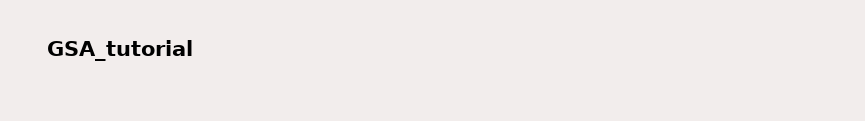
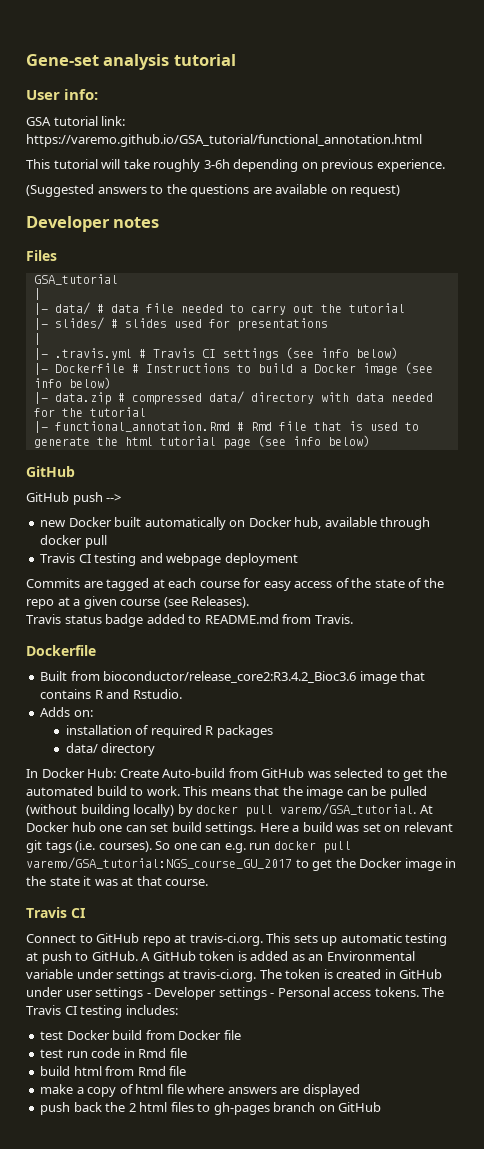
[47,40,193,61] GSA_tutorial -> [26,54,236,70] [26,89,99,100] [26,116,126,126] [26,134,422,147] [26,159,445,172] [26,184,401,197] [26,216,160,232] [26,250,57,261] [33,274,118,285] [33,288,41,300] [33,302,405,315] [33,317,328,331] [33,333,41,345] [33,347,398,360] [33,362,433,375] [33,377,111,389] [33,391,433,405] [33,407,146,417] [33,421,419,433] [33,435,370,449] [26,466,75,477] [26,492,122,505] [40,517,431,530] [40,535,107,548] [40,553,298,566] [26,578,444,591] [26,596,250,609] [26,614,353,627] [26,645,96,656] [40,671,426,684] [40,689,182,699] [40,707,93,717] [65,725,273,738] [65,743,156,756] [26,768,447,781] [26,786,427,799] [26,803,433,817] [26,822,453,835] [26,840,351,853] [26,857,457,871] [26,876,209,886] [26,907,85,918] [26,933,448,946] [26,951,415,964] [26,969,443,982] [26,987,445,1000] [26,1005,178,1018] [40,1030,241,1040] [40,1048,187,1058] [40,1066,187,1076] [40,1084,360,1097] [40,1102,382,1115] Gene-set analysis tutorial // User info: // GSA tutorial link: https://varemo.github.io/GSA_tutorial/functional_annotation.html // This tutorial will take roughly 3-6h depending on previous experience. // (Suggested answers to the questions are available on request) // Developer notes // Files // GSA_tutorial // | // |- data/ # data file needed to carry out the tutorial // |- slides/ # slides used for presentations // | // |- .travis.yml # Travis CI settings (see info below) // |- Dockerfile # Instructions to build a Docker image (see info below) // |- data.zip # compressed data/ directory with data needed for the tutorial // |- functional_annotation.Rmd # Rmd file that is used to generate the html tutorial page (see info below) // GitHub // GitHub push --> // new Docker built automatically on Docker hub, available through docker pull // Travis CI testing and webpage deployment // Commits are tagged at each course for easy access of the state of the repo at a given course (see Releases). // Travis status badge added to README.md from Travis. // Dockerfile // Built from bioconductor/release_core2:R3.4.2_Bioc3.6 image that contains R and Rstudio. // Adds on: // installation of required R packages // data/ directory // In Docker Hub: Create Auto-build from GitHub was selected to get the automated build to work. This means that the image can be pulled (without building locally) by docker pull varemo/GSA_tutorial. At Docker hub one can set build settings. Here a build was set on relevant git tags (i.e. courses). So one can e.g. run docker pull varemo/GSA_tutorial:NGS_course_GU_2017 to get the Docker image in the state it was at that course. // Travis CI // Connect to GitHub repo at travis-ci.org. This sets up automatic testing at push to GitHub. A GitHub token is added as an Environmental variable under settings at travis-ci.org. The token is created in GitHub under user settings - Developer settings - Personal access tokens. The Travis CI testing includes: // test Docker build from Docker file // test run code in Rmd file // build html from Rmd file // make a copy of html file where answers are displayed // push back the 2 html files to gh-pages branch on GitHub

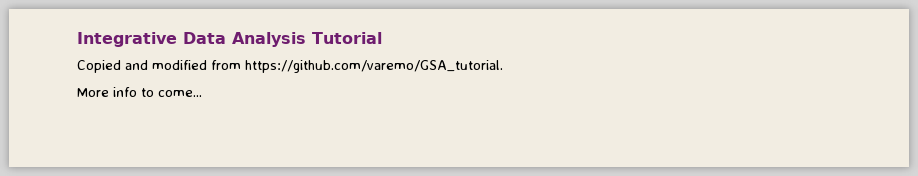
[26,54,236,70] [26,89,99,100] [26,116,126,126] [26,134,422,147] [26,159,445,172] [26,184,401,197] [26,216,160,232] [26,250,57,261] [33,274,118,285] [33,288,41,300] [33,302,405,315] [33,317,328,331] [33,333,41,345] [33,347,398,360] [33,362,433,375] [33,377,111,389] [33,391,433,405] [33,407,146,417] [33,421,419,433] [33,435,370,449] [26,466,75,477] [26,492,122,505] [40,517,431,530] [40,535,107,548] [40,553,298,566] [26,578,444,591] [26,596,250,609] [26,614,353,627] [26,645,96,656] [40,671,426,684] [40,689,182,699] [40,707,93,717] [65,725,273,738] [65,743,156,756] [26,768,447,781] [26,786,427,799] [26,803,433,817] [26,822,453,835] [26,840,351,853] [26,857,457,871] [26,876,209,886] [26,907,85,918] [26,933,448,946] [26,951,415,964] [26,969,443,982] [26,987,445,1000] [26,1005,178,1018] [40,1030,241,1040] [40,1048,187,1058] [40,1066,187,1076] [40,1084,360,1097] [40,1102,382,1115] Gene-set analysis tutorial // User info: // GSA tutorial link: https://varemo.github.io/GSA_tutorial/functional_annotation.html // This tutorial will take roughly 3-6h depending on previous experience. // (Suggested answers to the questions are available on request) // Developer notes // Files // GSA_tutorial // | // |- data/ # data file needed to carry out the tutorial // |- slides/ # slides used for presentations // | // |- .travis.yml # Travis CI settings (see info below) // |- Dockerfile # Instructions to build a Docker image (see info below) // |- data.zip # compressed data/ directory with data needed for the tutorial // |- functional_annotation.Rmd # Rmd file that is used to generate the html tutorial page (see info below) // GitHub // GitHub push --> // new Docker built automatically on Docker hub, available through docker pull // Travis CI testing and webpage deployment // Commits are tagged at each course for easy access of the state of the repo at a given course (see Releases). // Travis status badge added to README.md from Travis. // Dockerfile // Built from bioconductor/release_core2:R3.4.2_Bioc3.6 image that contains R and Rstudio. // Adds on: // installation of required R packages // data/ directory // In Docker Hub: Create Auto-build from GitHub was selected to get the automated build to work. This means that the image can be pulled (without building locally) by docker pull varemo/GSA_tutorial. At Docker hub one can set build settings. Here a build was set on relevant git tags (i.e. courses). So one can e.g. run docker pull varemo/GSA_tutorial:NGS_course_GU_2017 to get the Docker image in the state it was at that course. // Travis CI // Connect to GitHub repo at travis-ci.org. This sets up automatic testing at push to GitHub. A GitHub token is added as an Environmental variable under settings at travis-ci.org. The token is created in GitHub under user settings - Developer settings - Personal access tokens. The Travis CI testing includes: // test Docker build from Docker file // test run code in Rmd file // build html from Rmd file // make a copy of html file where answers are displayed // push back the 2 html files to gh-pages branch on GitHub -> [77,32,382,47] [77,60,503,73] [77,87,202,97] Integrative Data Analysis Tutorial // Copied and modified from https://github.com/varemo/GSA_tutorial. // More info to come...

